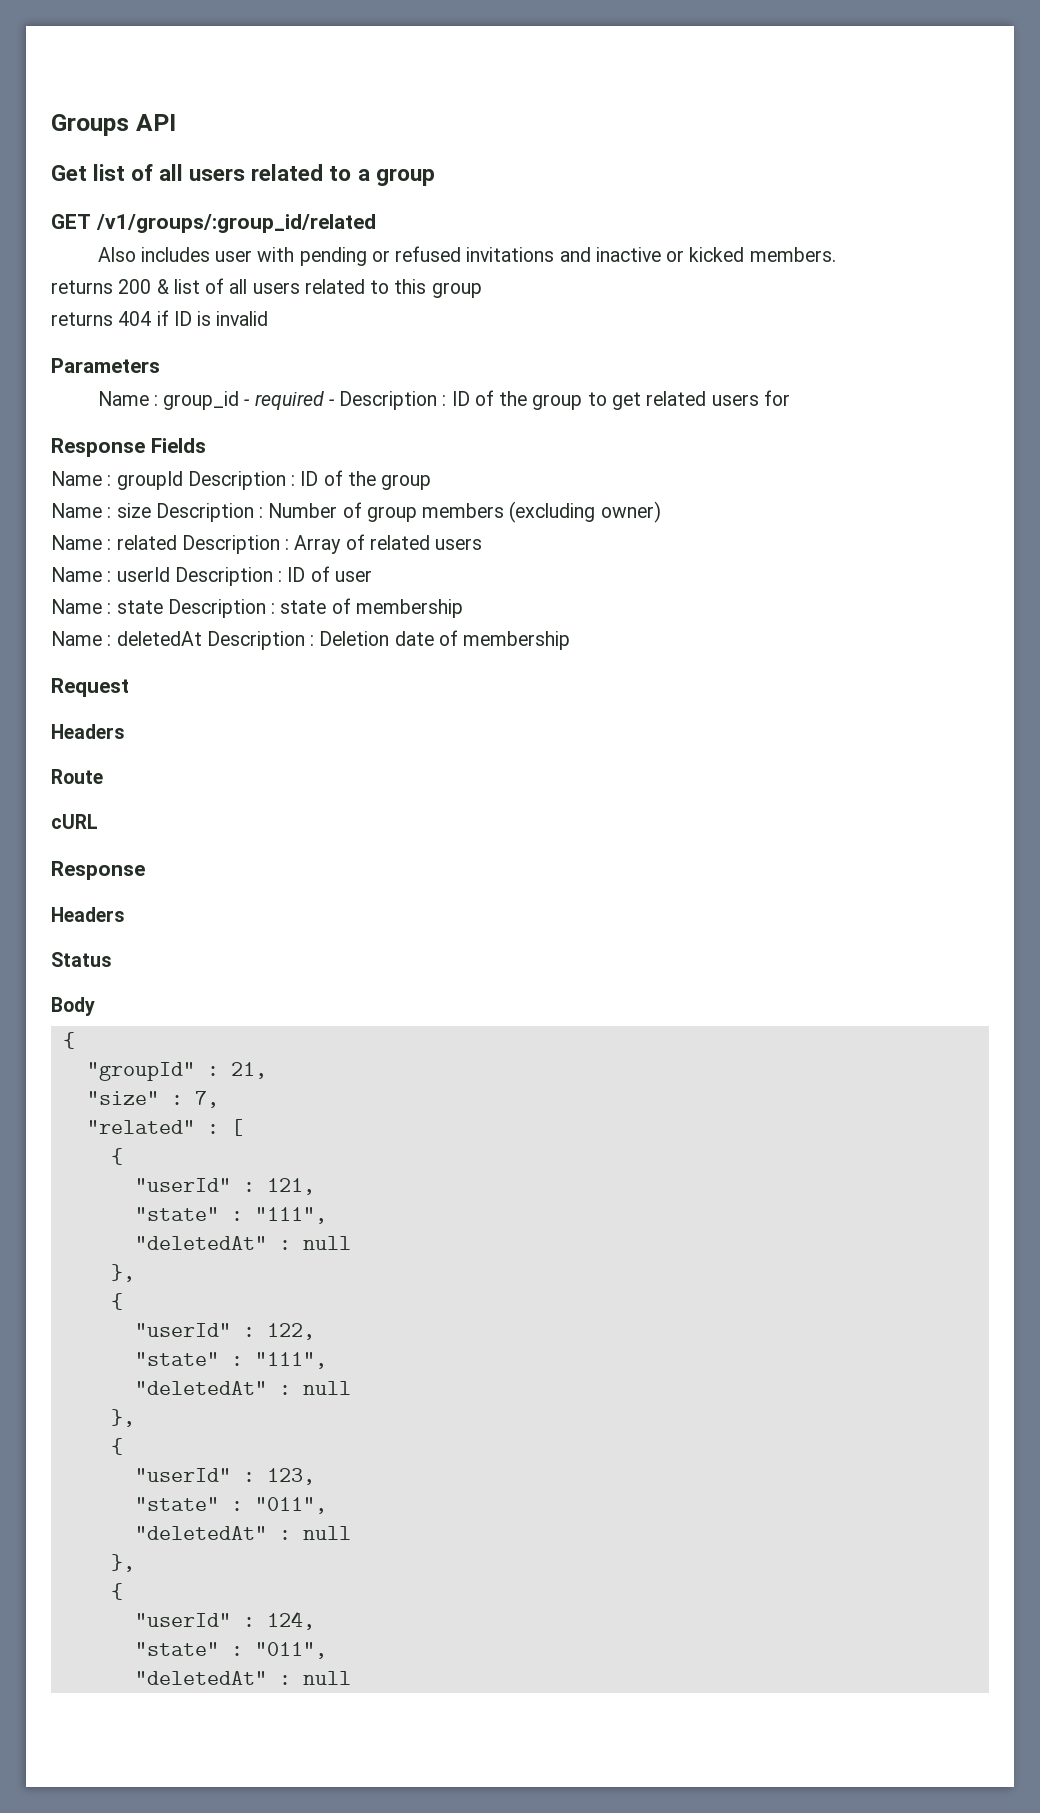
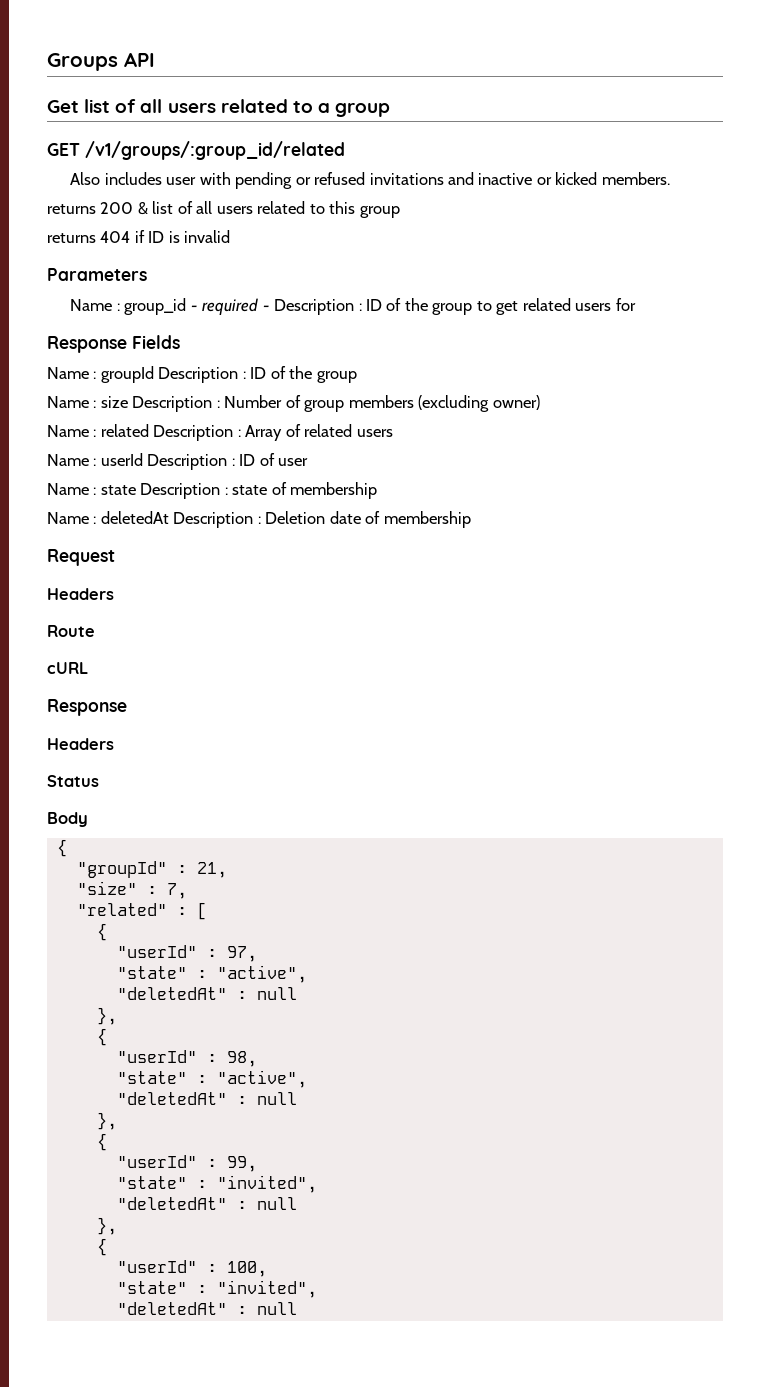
[266,1178,315,1195] [134,1207,327,1224] [134,1236,351,1250] [110,1264,135,1282] [110,1293,123,1310] [134,1323,315,1340] [134,1352,327,1369] [134,1381,351,1395] [110,1409,135,1427] [110,1438,123,1455] [134,1468,315,1485] [134,1497,327,1514] [134,1526,351,1540] [110,1554,135,1572] [110,1583,123,1600] [134,1611,315,1630] [134,1642,327,1659] 121, // "state" : "111", // "deletedAt" : null // }, // { // "userId" : 122, // "state" : "111", // "deletedAt" : null // }, // { // "userId" : 123, // "state" : "011", // "deletedAt" : null // }, // { // "userId" : 124, // "state" : "011", -> [226,946,257,962] [116,965,307,983] [116,987,297,1000] [96,1007,117,1025] [96,1028,107,1046] [116,1050,257,1067] [116,1070,307,1088] [116,1092,297,1105] [96,1112,117,1130] [96,1133,107,1151] [116,1155,257,1172] [116,1175,317,1193] [116,1197,297,1210] [96,1217,117,1235] [96,1238,107,1256] [116,1260,267,1277] [116,1280,317,1298] 97, // "state" : "active", // "deletedAt" : null // }, // { // "userId" : 98, // "state" : "active", // "deletedAt" : null // }, // { // "userId" : 99, // "state" : "invited", // "deletedAt" : null // }, // { // "userId" : 100, // "state" : "invited",

